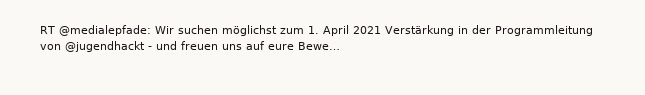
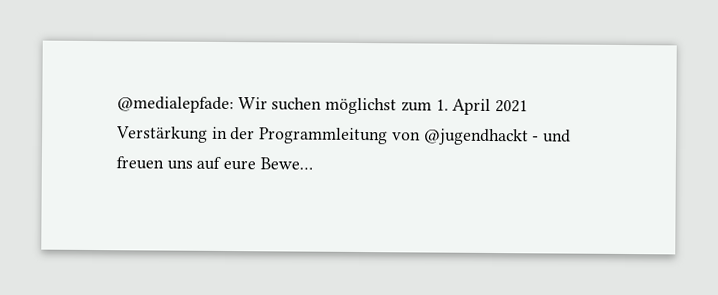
[40,26,55,34] RT -> (117, 105) none

